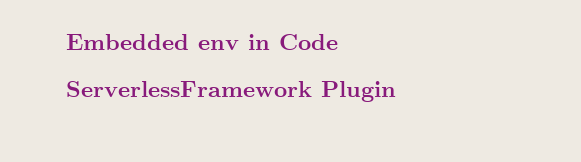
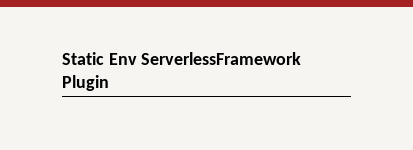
[66,34,338,50] Embedded env in Code // -> [62,52,137,65] Static Env

